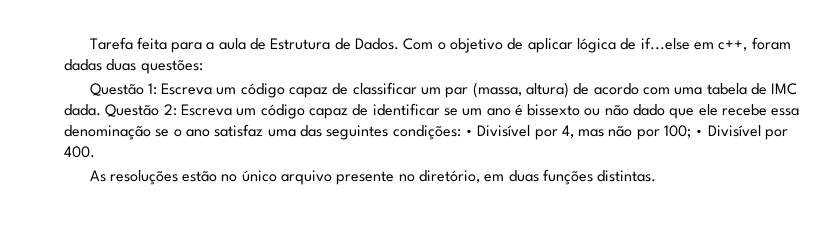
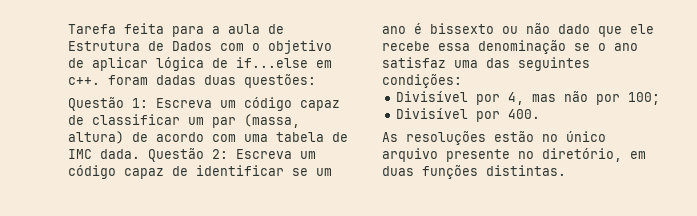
[355,38,434,50] Dados. Com -> [172,41,244,51] Dados com
[718,40,748,51] c++, -> [68,77,100,85] c++.
[464,129,473,136] • -> (462, 81) //
[695,129,704,136] • -> (661, 98) //

